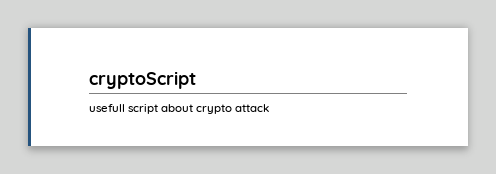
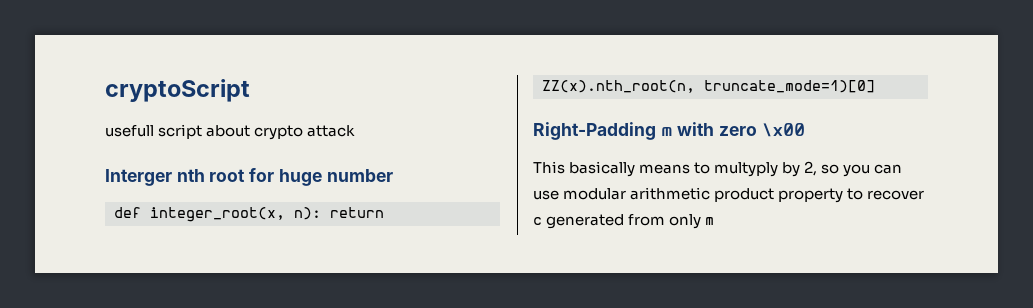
(270, 108) none -> [105,168,393,186] [114,207,384,222] [542,80,875,93] [533,122,805,140] [533,161,903,177] [533,187,925,203] [533,214,715,229] // Interger nth root for huge number // def integer_root(x, n): return ZZ(x).nth_root(n, truncate_mode=1)[0] // Right-Padding m with zero \x00 // This basically means to multyply by 2, so you can use modular arithmetic product property to recover c generated from only m

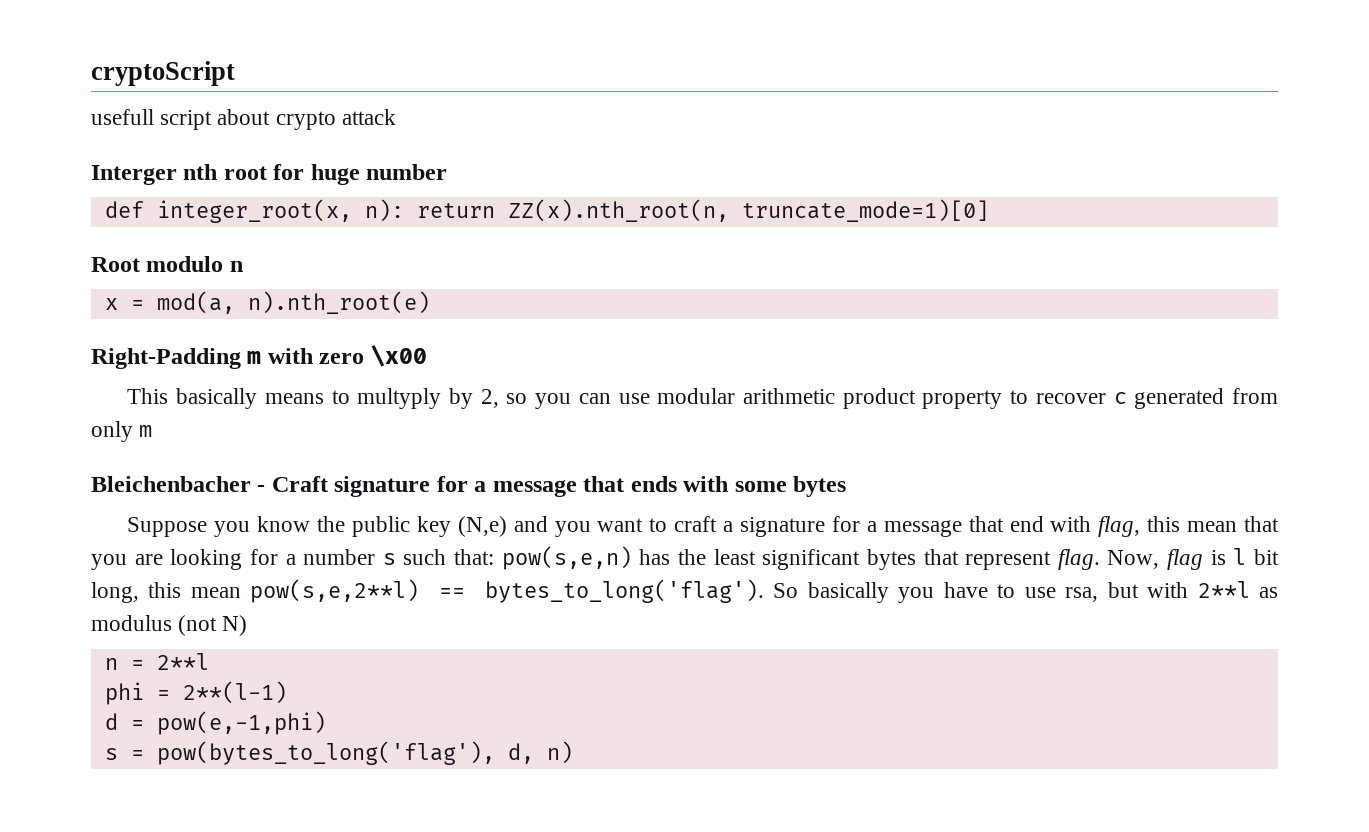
(875, 86) none -> [91,256,243,272] [104,291,430,314] // Root modulo n // x = mod(a, n).nth_root(e)
(715, 221) none -> [91,476,847,497] [127,516,1279,537] [91,546,1280,570] [91,579,1278,603] [91,615,248,636] [104,653,209,670] [104,681,287,705] [104,711,326,735] [104,741,573,765] // Bleichenbacher - Craft signature for a message that ends with some bytes // Suppose you know the public key (N,e) and you want to craft a signature for a message that end with flag, this mean that you are looking for a number s such that: pow(s,e,n) has the least significant bytes that represent flag. Now, flag is l bit long, this mean pow(s,e,2**l) == bytes_to_long('flag'). So basically you have to use rsa, but with 2**l as modulus (not N) // n = 2**l // phi = 2**(l-1) // d = pow(e,-1,phi) // s = pow(bytes_to_long('flag'), d, n)

